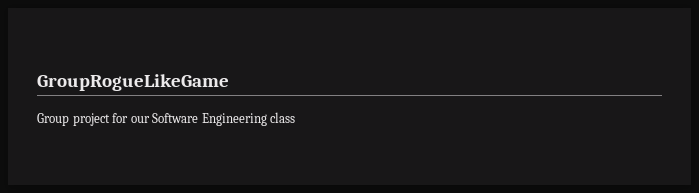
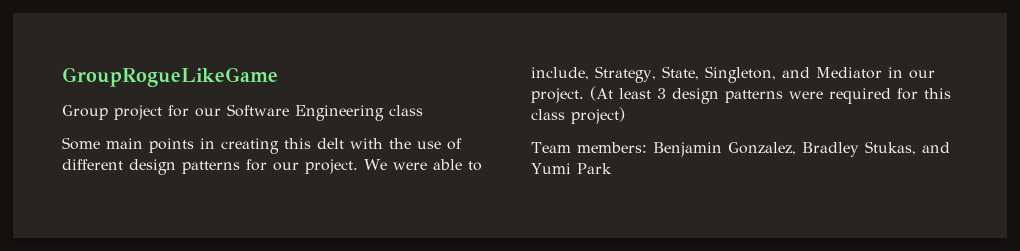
(296, 117) none -> [62,137,462,154] [62,159,482,175] [531,66,935,83] [531,86,951,104] [531,107,625,124] [531,141,950,157] [531,163,612,174] // Some main points in creating this delt with the use of different design patterns for our project. We were able to include, Strategy, State, Singleton, and Mediator in our project. (At least 3 design patterns were required for this class project) // Team members: Benjamin Gonzalez, Bradley Stukas, and Yumi Park

